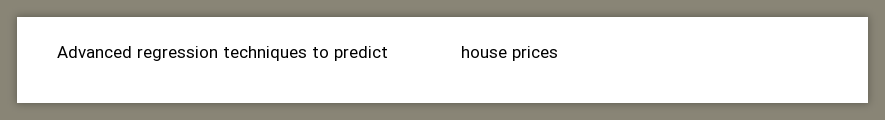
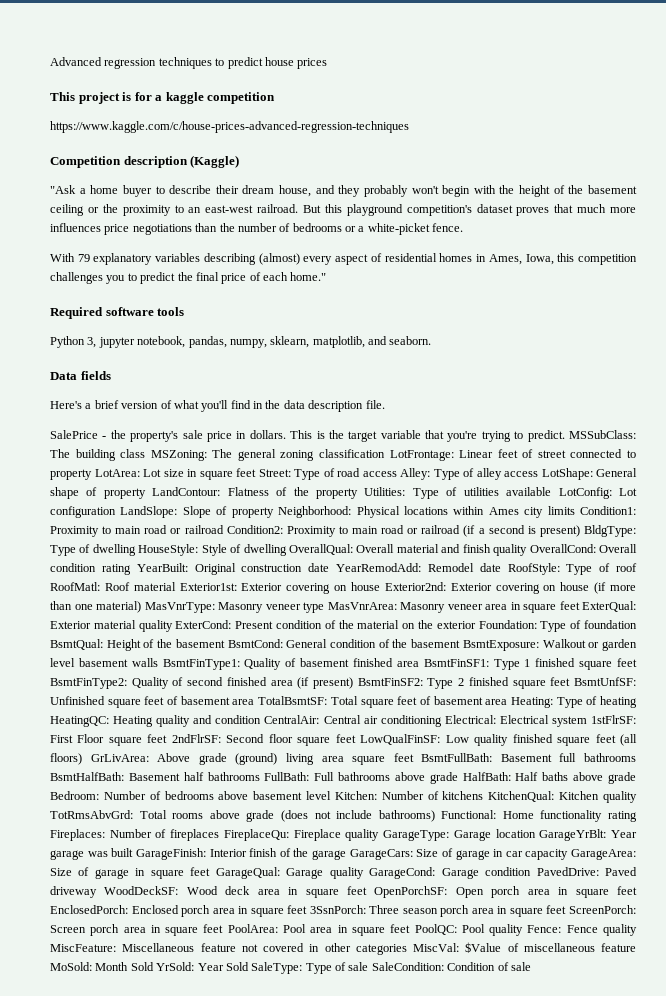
(558, 53) none -> [50,92,276,104] [50,121,409,133] [50,155,240,168] [50,185,638,197] [50,204,636,216] [50,223,464,235] [50,253,638,265] [50,272,327,284] [50,307,185,319] [50,336,432,348] [50,371,111,380] [50,400,385,412] [50,430,637,442] [50,449,636,461] [50,468,637,480] [50,487,638,499] [50,506,637,518] [50,525,636,537] [50,544,638,556] [50,563,637,575] [50,582,636,594] [50,601,636,613] [50,620,637,632] [50,639,637,651] [50,658,637,670] [50,677,637,689] [50,696,637,708] [50,715,636,727] [50,734,637,746] [50,753,636,765] [50,772,636,784] [50,791,637,803] [50,810,637,822] [50,829,638,841] [50,848,636,860] [50,867,637,879] [50,886,638,898] [50,905,637,917] [50,924,637,936] [50,942,636,955] [50,962,531,974] // This project is for a kaggle competition // https://www.kaggle.com/c/house-prices-advanced-regression-techniques // Competition description (Kaggle) // "Ask a home buyer to describe their dream house, and they probably won't begin with the height of the basement ceiling or the proximity to an east-west railroad. But this playground competition's dataset proves that much more influences price negotiations than the number of bedrooms or a white-picket fence. // With 79 explanatory variables describing (almost) every aspect of residential homes in Ames, Iowa, this competition challenges you to predict the final price of each home." // Required software tools // Python 3, jupyter notebook, pandas, numpy, sklearn, matplotlib, and seaborn. // Data fields // Here's a brief version of what you'll find in the data description file. // SalePrice - the property's sale price in dollars. This is the target variable that you're trying to predict. MSSubClass: The building class MSZoning: The general zoning classification LotFrontage: Linear feet of street connected to property LotArea: Lot size in square feet Street: Type of road access Alley: Type of alley access LotShape: General shape of property LandContour: Flatness of the property Utilities: Type of utilities available LotConfig: Lot configuration LandSlope: Slope of property Neighborhood: Physical locations within Ames city limits Condition1: Proximity to main road or railroad Condition2: Proximity to main road or railroad (if a second is present) BldgType: Type of dwelling HouseStyle: Style of dwelling OverallQual: Overall material and finish quality OverallCond: Overall condition rating YearBuilt: Original construction date YearRemodAdd: Remodel date RoofStyle: Type of roof RoofMatl: Roof material Exterior1st: Exterior covering on house Exterior2nd: Exterior covering on house (if more than one material) MasVnrType: Masonry veneer type MasVnrArea: Masonry veneer area in square feet ExterQual: Exterior material quality ExterCond: Present condition of the material on the exterior Foundation: Type of foundation BsmtQual: Height of the basement BsmtCond: General condition of the basement BsmtExposure: Walkout or garden level basement walls BsmtFinType1: Quality of basement finished area BsmtFinSF1: Type 1 finished square feet BsmtFinType2: Quality of second finished area (if present) BsmtFinSF2: Type 2 finished square feet BsmtUnfSF: Unfinished square feet of basement area TotalBsmtSF: Total square feet of basement area Heating: Type of heating HeatingQC: Heating quality and condition CentralAir: Central air conditioning Electrical: Electrical system 1stFlrSF: First Floor square feet 2ndFlrSF: Second floor square feet LowQualFinSF: Low quality finished square feet (all floors) GrLivArea: Above grade (ground) living area square feet BsmtFullBath: Basement full bathrooms BsmtHalfBath: Basement half bathrooms FullBath: Full bathrooms above grade HalfBath: Half baths above grade Bedroom: Number of bedrooms above basement level Kitchen: Number of kitchens KitchenQual: Kitchen quality TotRmsAbvGrd: Total rooms above grade (does not include bathrooms) Functional: Home functionality rating Fireplaces: Number of fireplaces FireplaceQu: Fireplace quality GarageType: Garage location GarageYrBlt: Year garage was built GarageFinish: Interior finish of the garage GarageCars: Size of garage in car capacity GarageArea: Size of garage in square feet GarageQual: Garage quality GarageCond: Garage condition PavedDrive: Paved driveway WoodDeckSF: Wood deck area in square feet OpenPorchSF: Open porch area in square feet EnclosedPorch: Enclosed porch area in square feet 3SsnPorch: Three season porch area in square feet ScreenPorch: Screen porch area in square feet PoolArea: Pool area in square feet PoolQC: Pool quality Fence: Fence quality MiscFeature: Miscellaneous feature not covered in other categories MiscVal: $Value of miscellaneous feature MoSold: Month Sold YrSold: Year Sold SaleType: Type of sale SaleCondition: Condition of sale

